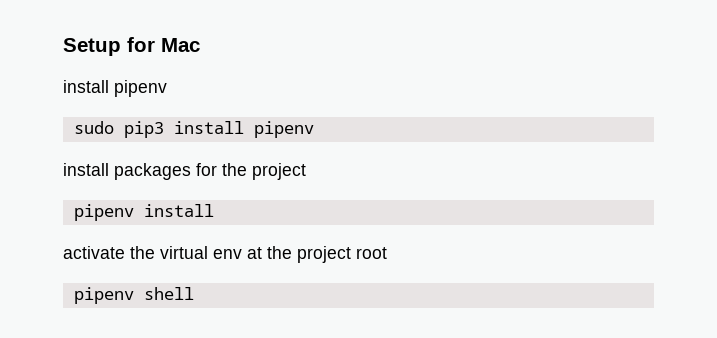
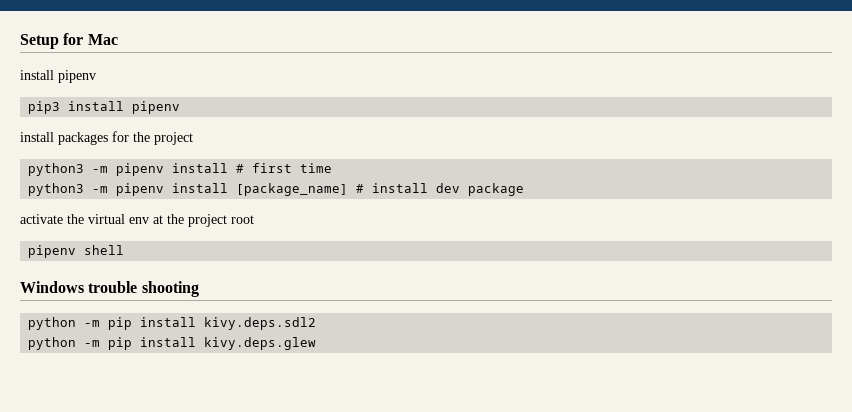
[73,121,114,134] sudo -> (96, 76) none
[73,204,214,221] pipenv install -> [28,163,333,176] [28,183,525,196] python3 -m pipenv install # first time // python3 -m pipenv install [package_name] # install dev package
(194, 293) none -> [20,281,199,297] [28,317,317,330] [28,337,317,350] // Windows trouble shooting // python -m pip install kivy.deps.sdl2 // python -m pip install kivy.deps.glew

